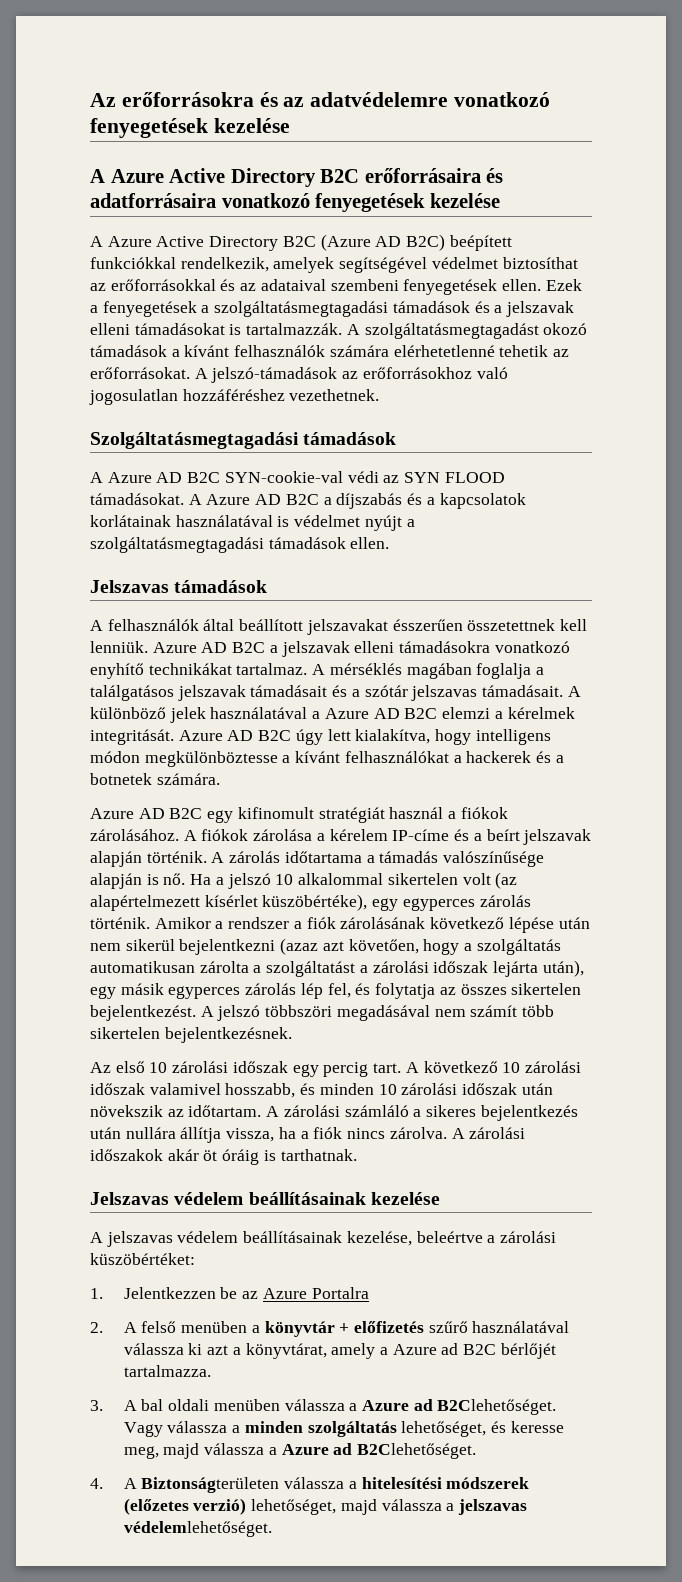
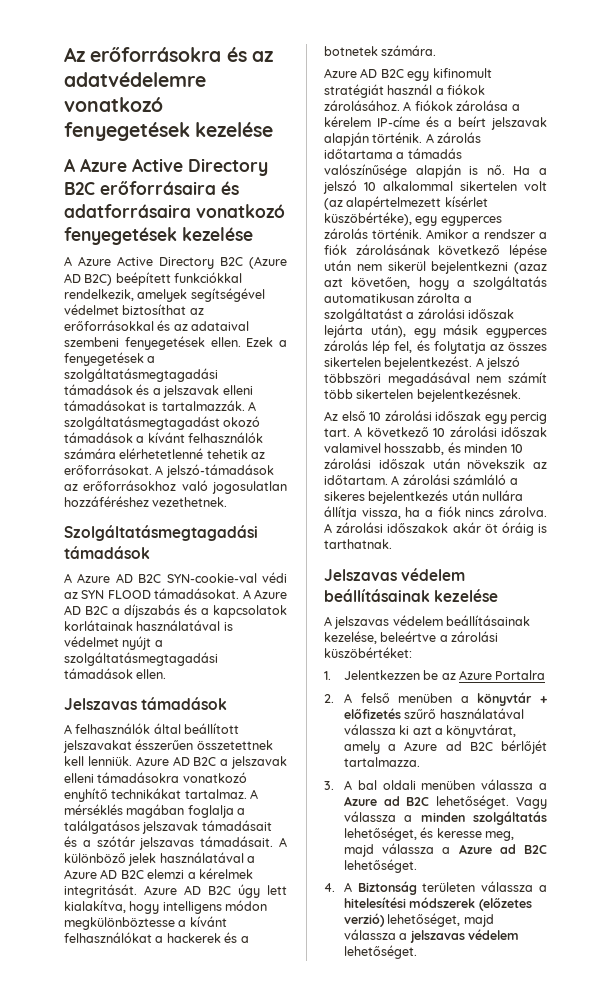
[437,1399,557,1415] B2Clehetőséget. -> [406,795,510,809] B2C lehetőséget.
[356,1443,476,1459] B2Clehetőséget. -> [524,845,547,854] [343,859,417,873] B2C lehetőséget.
[141,1477,280,1493] Biztonságterületen -> [357,881,476,895] Biztonság területen
[123,1521,272,1537] védelemlehetőséget. -> [467,929,519,940] [343,945,417,959] védelem lehetőséget.

